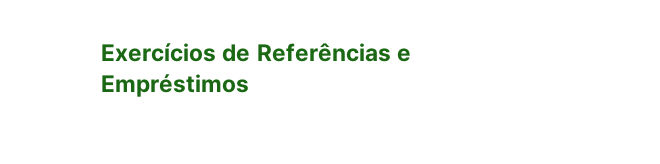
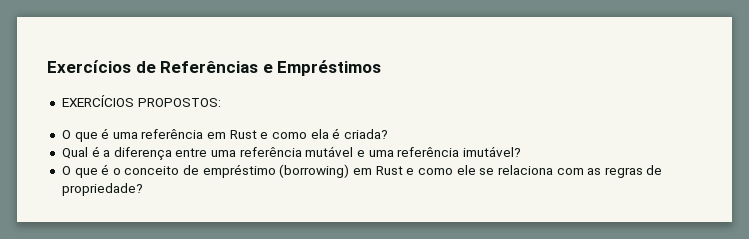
(249, 85) none -> [61,95,221,107] [61,128,388,142] [61,146,521,160] [61,164,663,178] [61,183,143,196] // EXERCÍCIOS PROPOSTOS: // O que é uma referência em Rust e como ela é criada? // Qual é a diferença entre uma referência mutável e uma referência imutável? // O que é o conceito de empréstimo (borrowing) em Rust e como ele se relaciona com as regras de propriedade?

